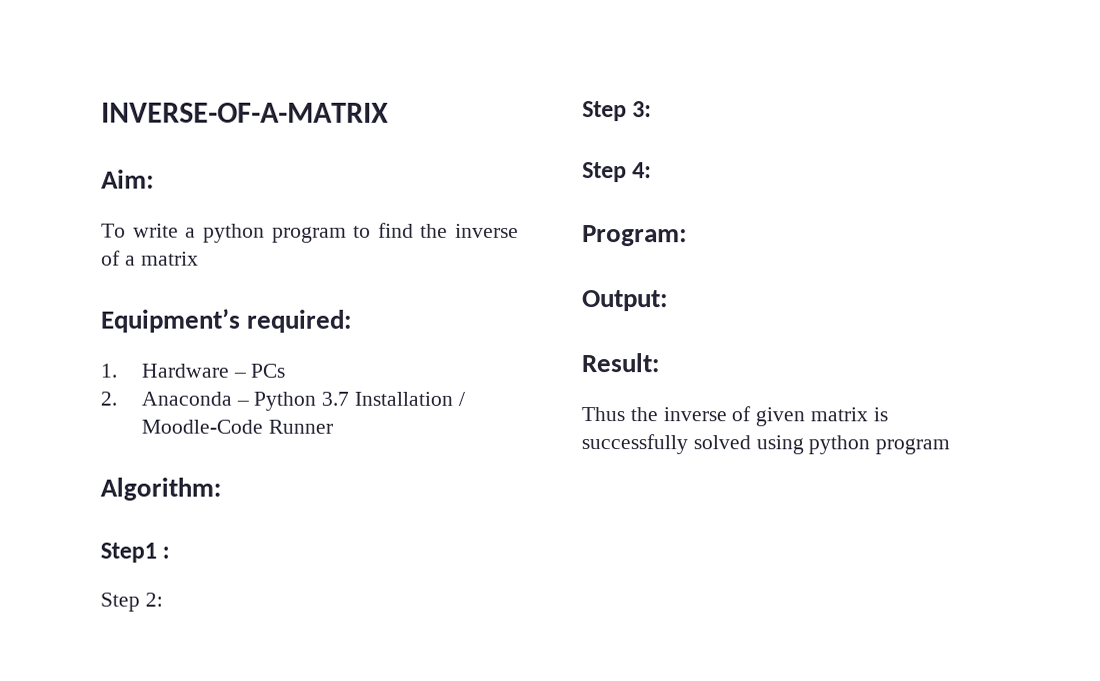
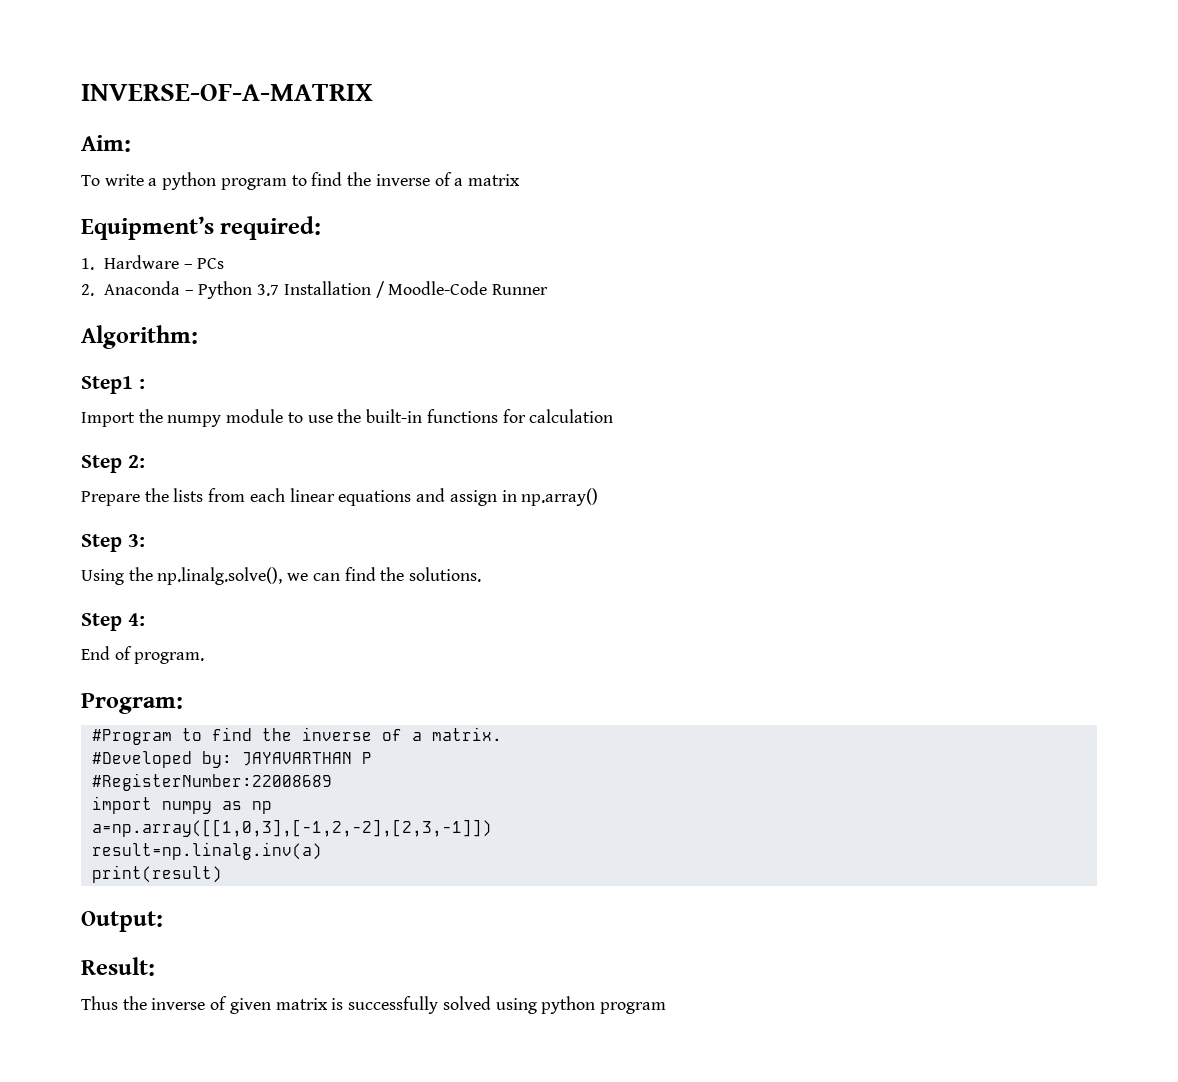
[100,592,163,612] [582,101,653,122] [582,162,653,183] [582,225,687,247] Step 2: // Step 3: // Step 4: // Program: -> [81,409,614,427] [81,455,145,473] [81,488,599,506] [81,534,145,552] [81,567,482,585] [81,613,145,631] [81,646,205,664] [81,693,183,714] [91,727,502,745] [91,751,372,768] [91,773,332,791] [91,796,272,814] [91,819,492,837] [91,842,322,860] [91,865,222,883] Import the numpy module to use the built-in functions for calculation // Step 2: // Prepare the lists from each linear equations and assign in np.array() // Step 3: // Using the np.linalg.solve(), we can find the solutions. // Step 4: // End of program. // Program: // #Program to find the inverse of a matrix. // #Developed by: JAYAVARTHAN P // #RegisterNumber:22008689 // import numpy as np // a=np.array([[1,0,3],[-1,2,-2],[2,3,-1]]) // result=np.linalg.inv(a) // print(result)

